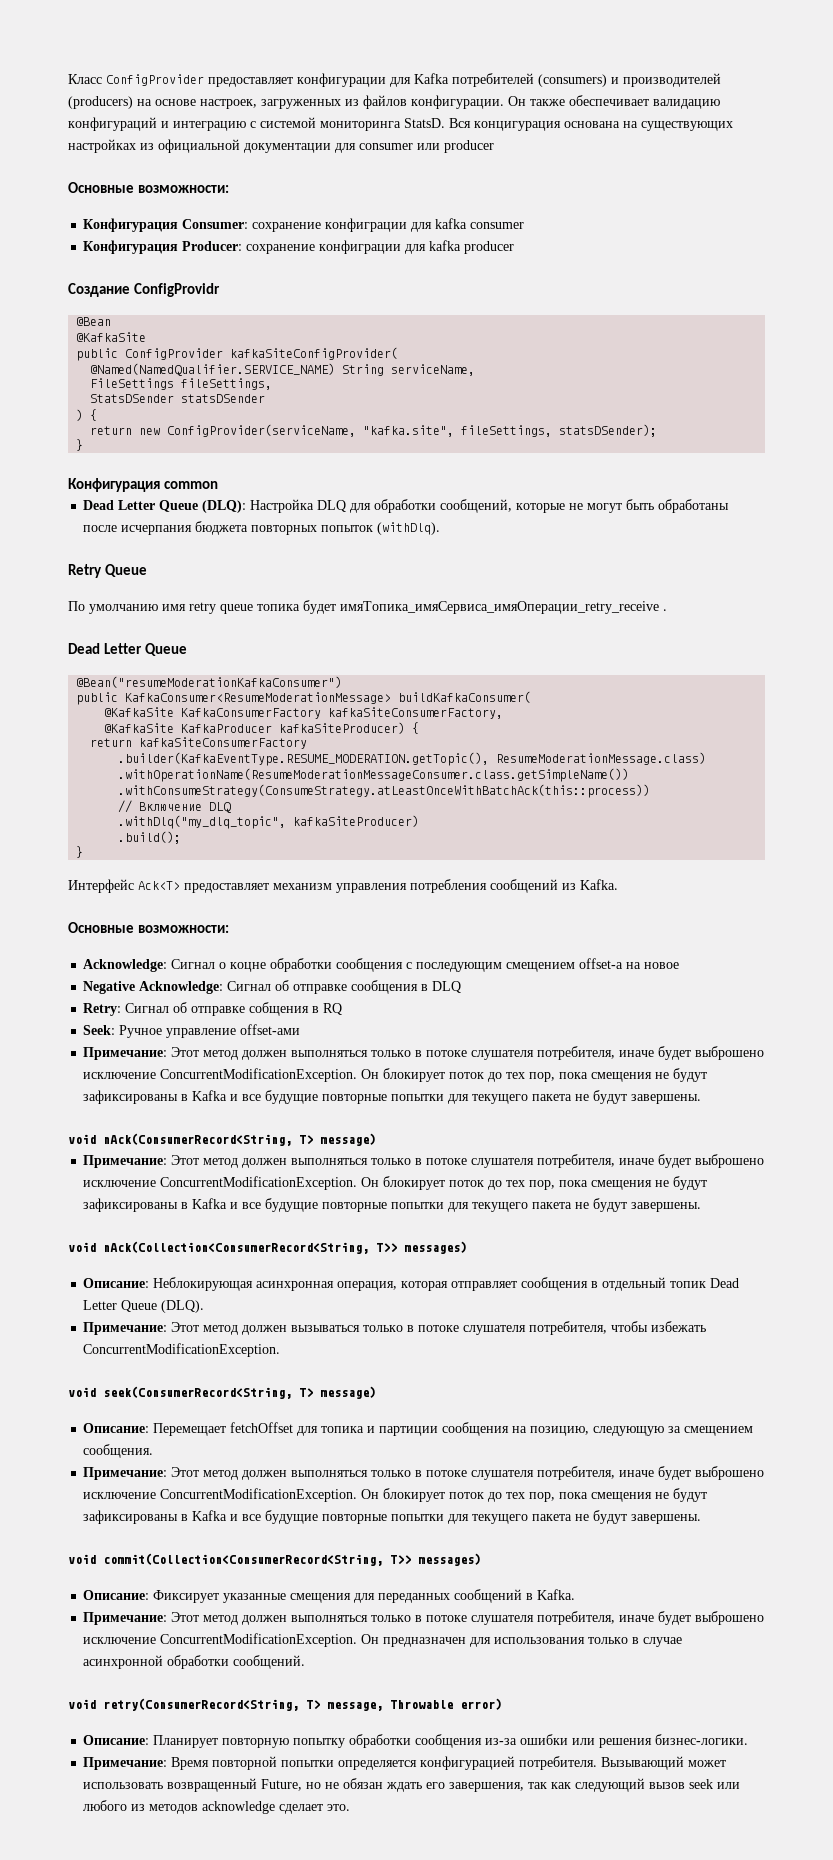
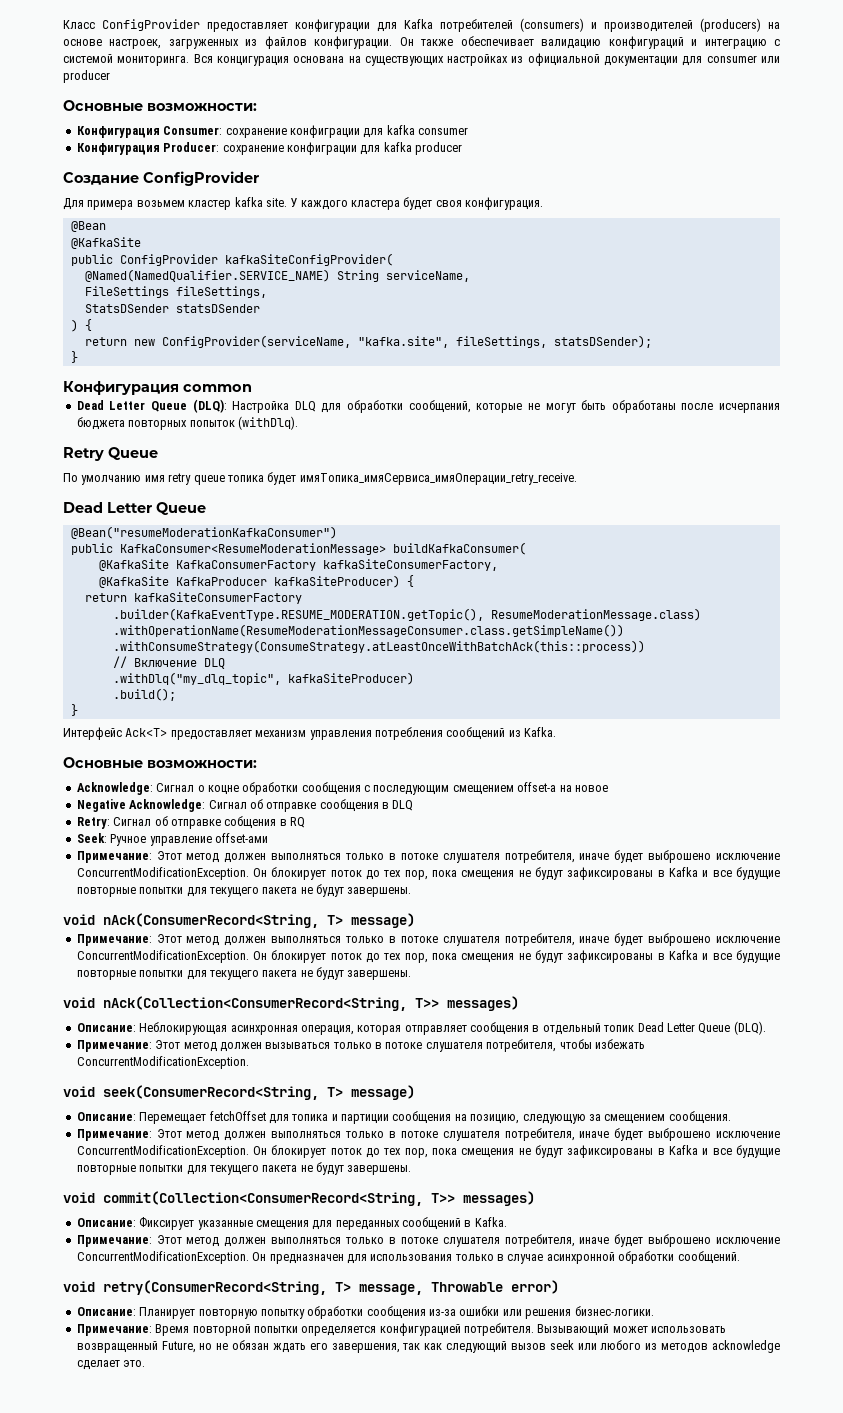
[320,118,445,131] мониторинга StatsD. -> [117,56,190,66] мониторинга.
[134,283,221,297] ConfigProvidr -> [143,171,259,186] [63,197,544,210] ConfigProvider // Для примера возьмем кластер kafka site. У каждого кластера будет своя конфигурация.
[340,601,667,614] имяТопика_имяСервиса_имяОперации_retry_receive . -> [299,473,577,485] имяТопика_имяСервиса_имяОперации_retry_receive.

